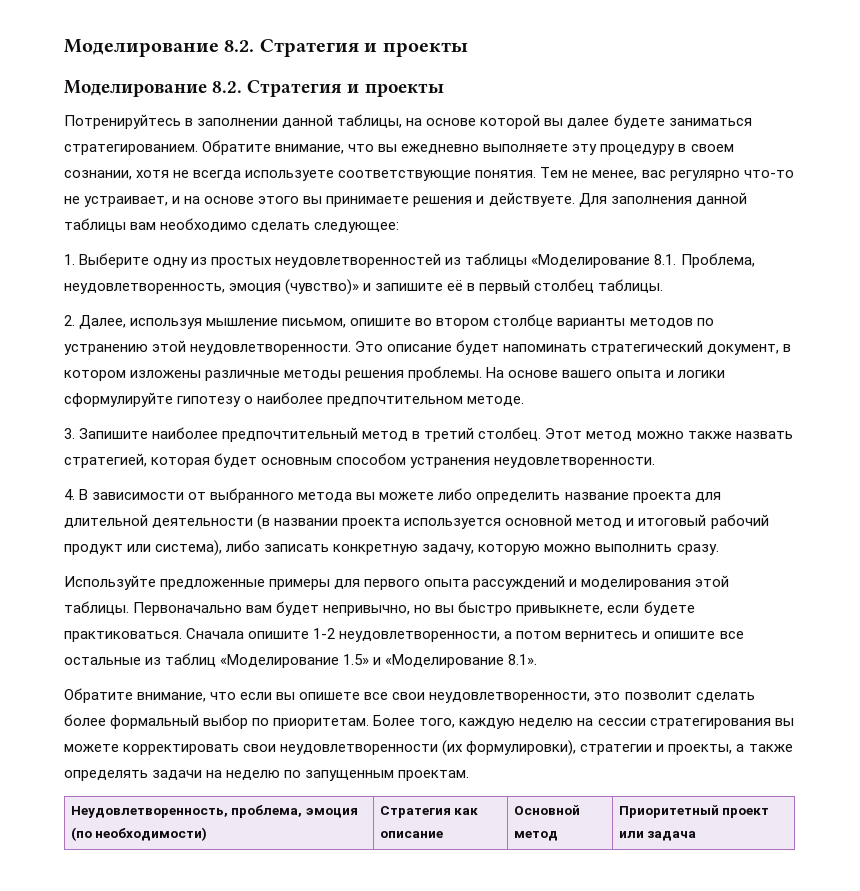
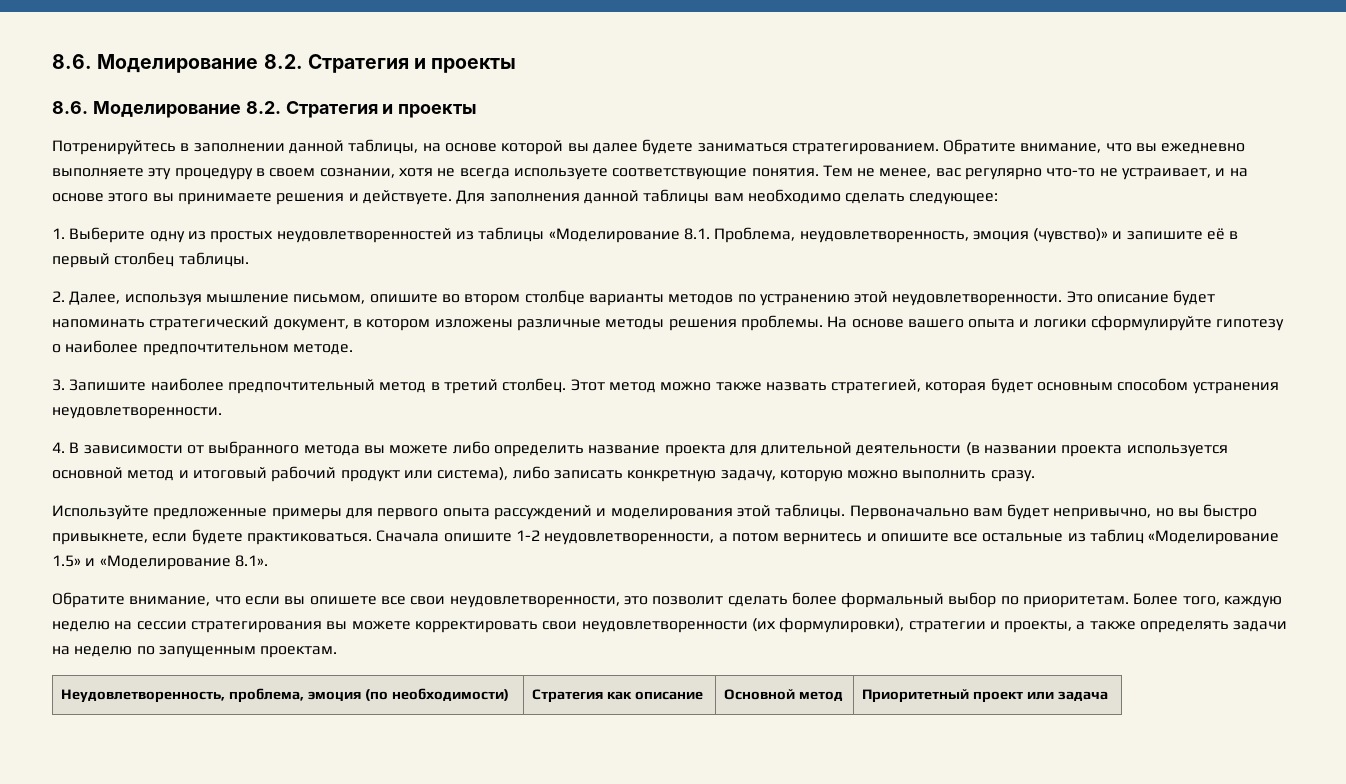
[64,39,468,57] Моделирование 8.2. Стратегия и проекты // -> [52,54,517,73] [52,101,88,114] 8.6. Моделирование 8.2. Стратегия и проекты // 8.6.

